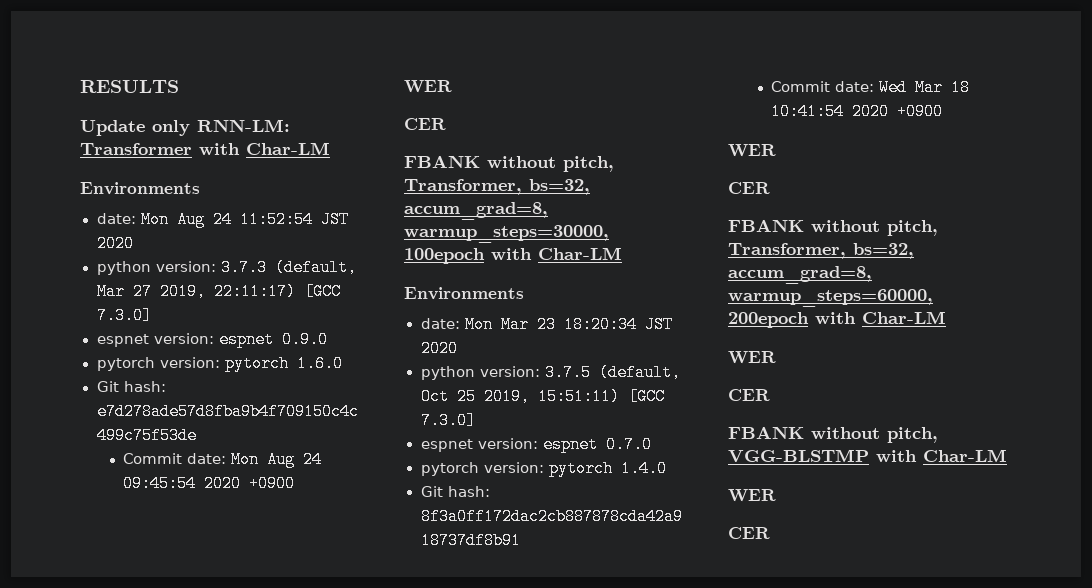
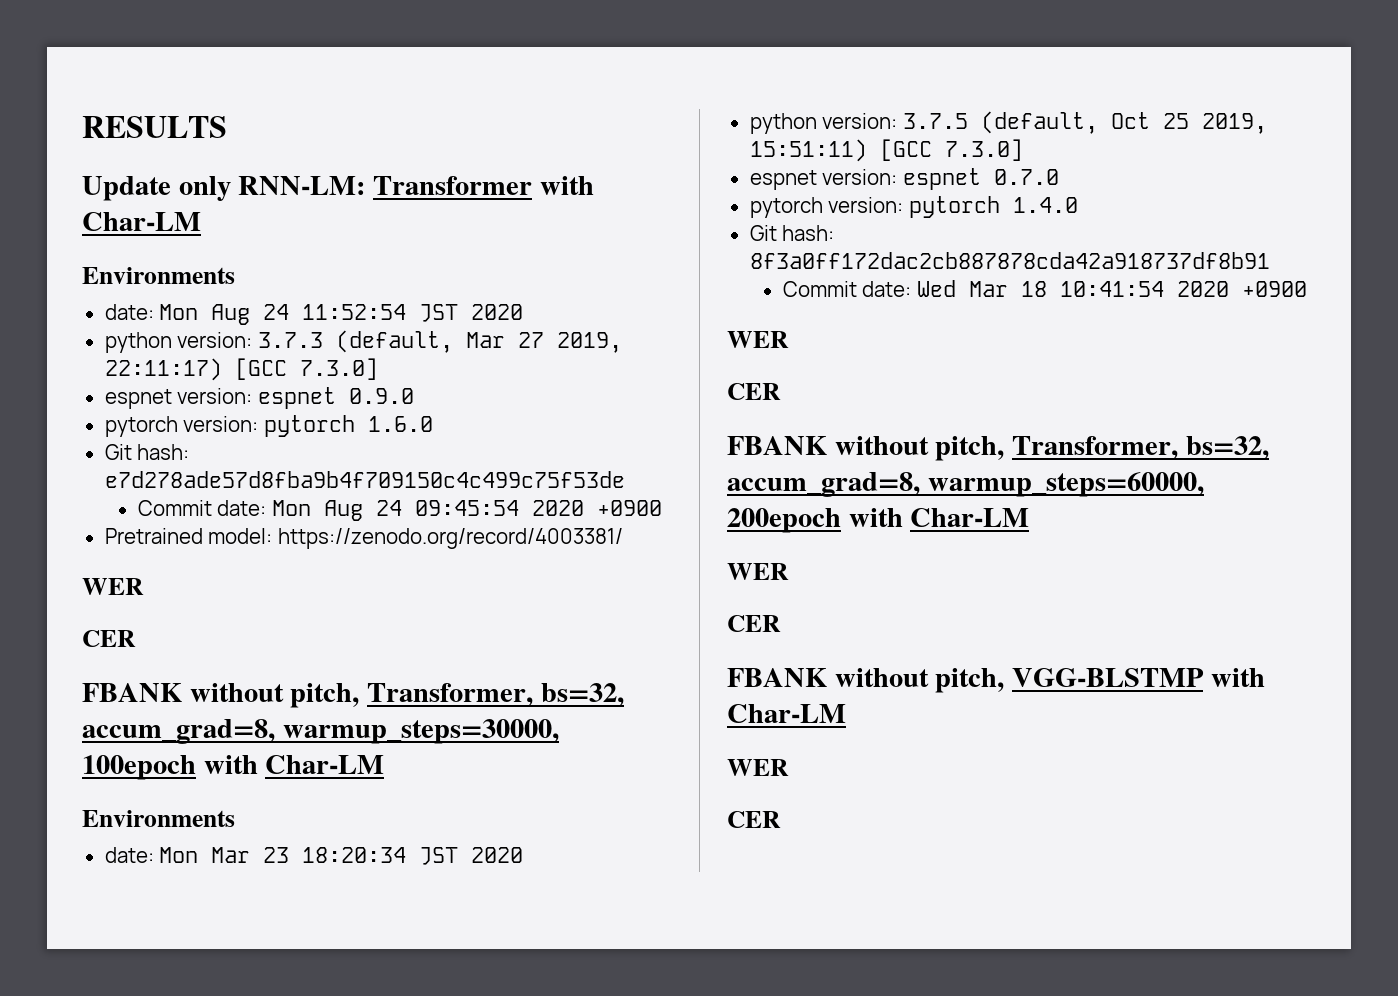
(296, 483) none -> [104,528,623,549] // Pretrained model: https://zenodo.org/record/4003381/

